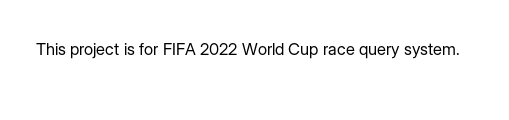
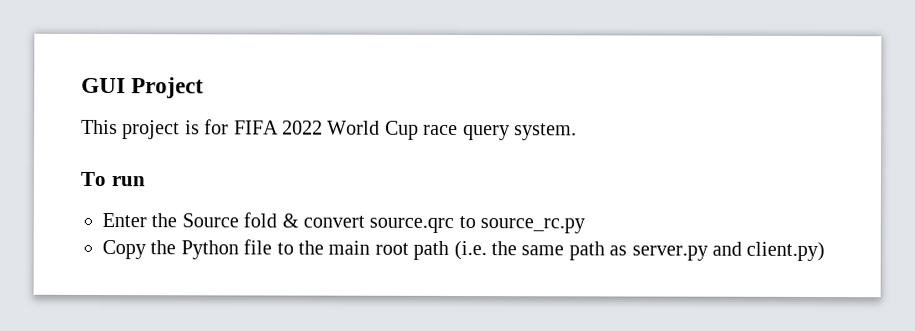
(36, 49) none -> [81,77,205,99] GUI Project //
(460, 51) none -> [80,171,145,187] [102,212,586,234] [102,239,826,262] // To run // Enter the Source fold & convert source.qrc to source_rc.py // Copy the Python file to the main root path (i.e. the same path as server.py and client.py)

